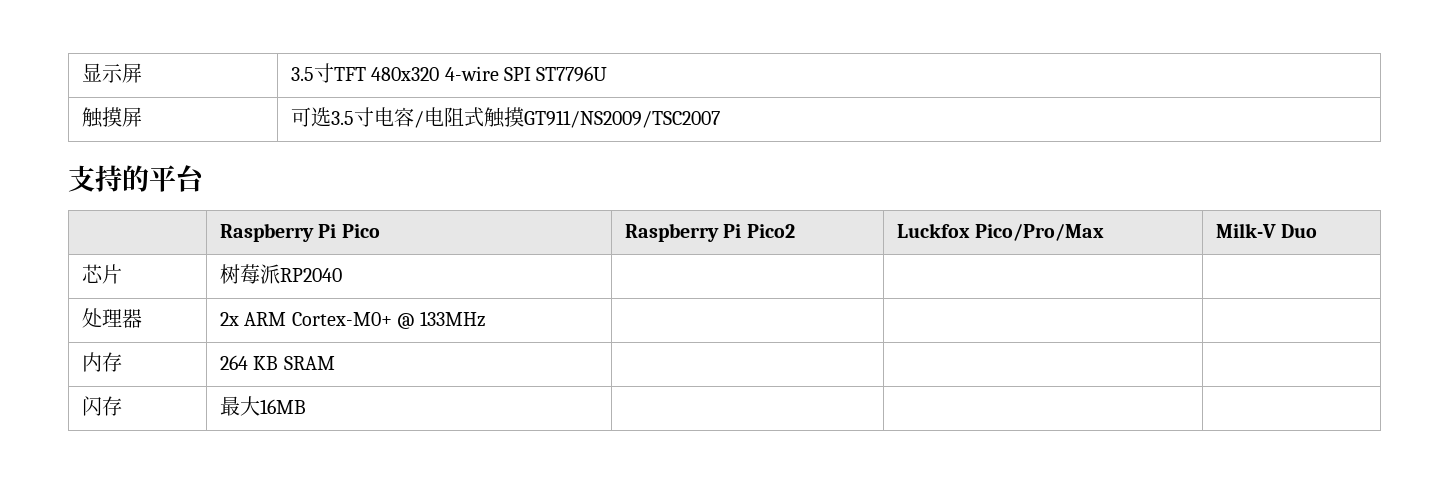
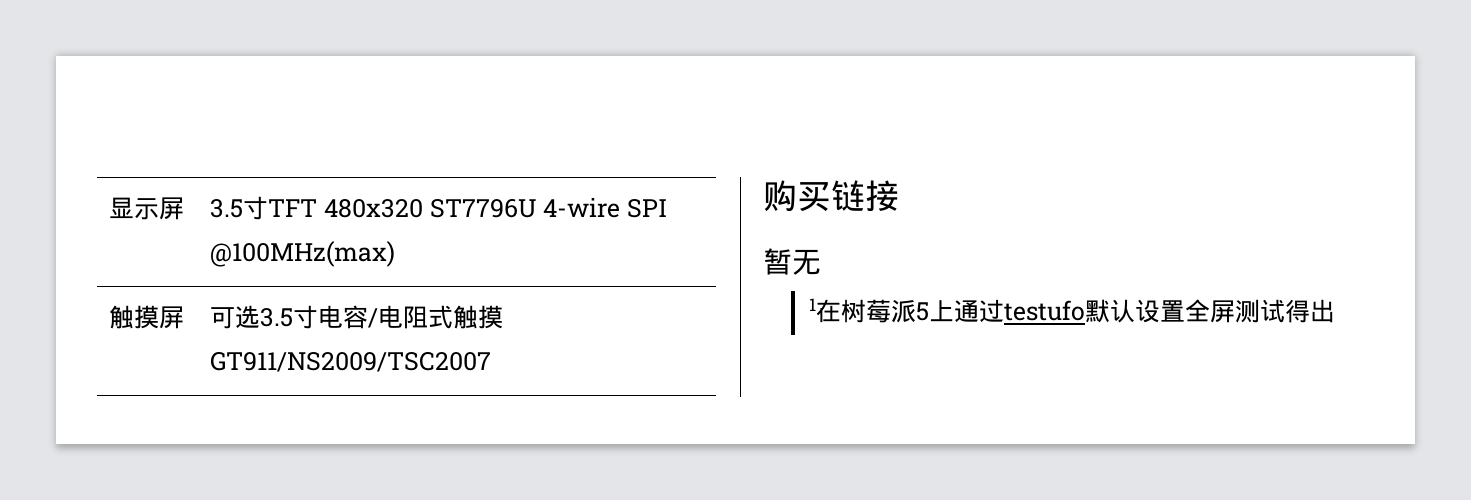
(440, 74) none -> [429,198,537,218] ST7796U
[536,66,608,82] ST7796U -> [210,241,396,267] @100MHz(max)
[68,165,204,192] [219,223,380,242] [624,223,795,242] [896,223,1105,241] [1215,223,1318,238] [80,264,122,284] [219,264,342,284] [81,308,142,328] [219,311,487,329] [81,352,122,372] [219,355,335,370] [81,396,122,416] [219,396,306,416] 支持的平台 // | Raspberry Pi Pico | Raspberry Pi Pico2 | Luckfox Pico/Pro/Max | Milk-V Duo // 芯片 | 树莓派RP2040 | | | // 处理器 | 2x ARM Cortex-M0+ @ 133MHz | | | // 内存 | 264 KB SRAM | | | // 闪存 | 最大16MB | | | -> [763,180,899,212] [763,248,821,275] [808,298,1335,323] 购买链接 // 暂无 // 1在树莓派5上通过testufo默认设置全屏测试得出

